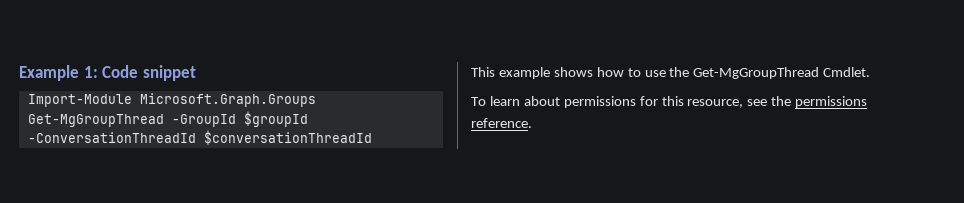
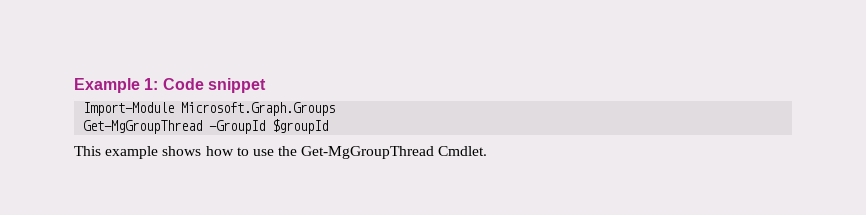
[27,130,372,145] -ConversationThreadId $conversationThreadId -> (329, 126) none
[471,96,868,108] [471,118,532,128] // To learn about permissions for this resource, see the permissions reference. -> (488, 151) none

